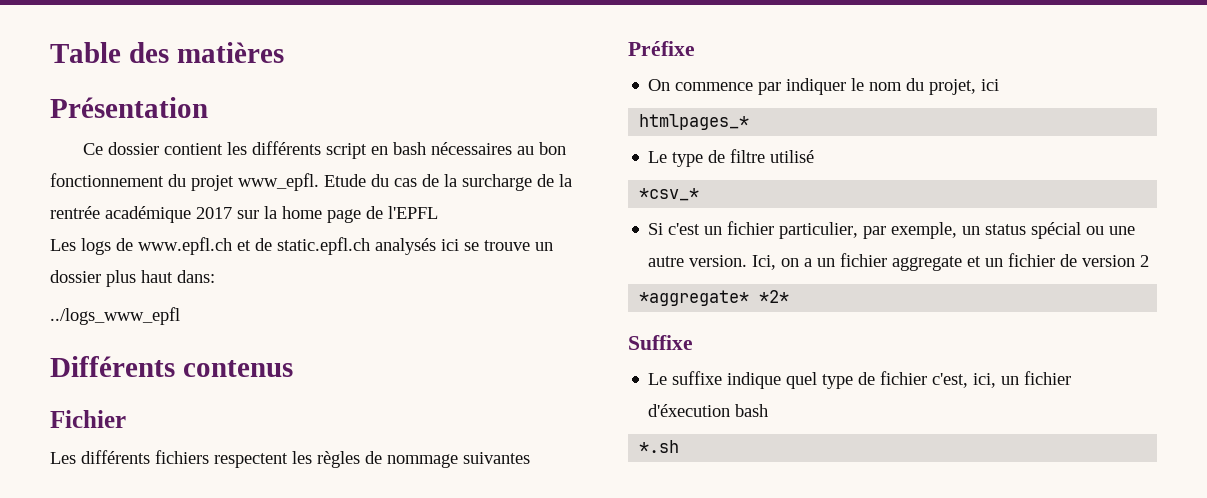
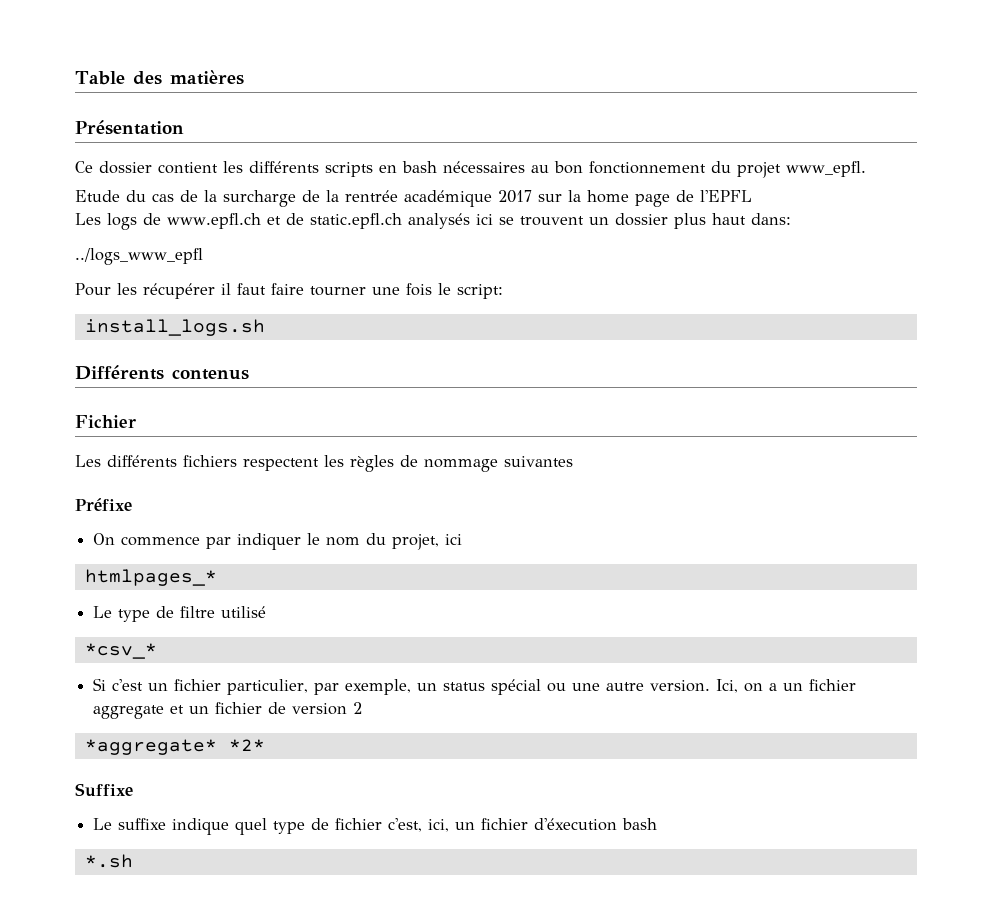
[326,143,368,159] script -> [325,162,373,177] scripts
(319, 182) none -> (866, 169) //
[484,240,530,251] trouve -> [519,216,584,226] trouvent
(180, 316) none -> [75,283,503,299] [84,319,265,336] // Pour les récupérer il faut faire tourner une fois le script: // install_logs.sh

